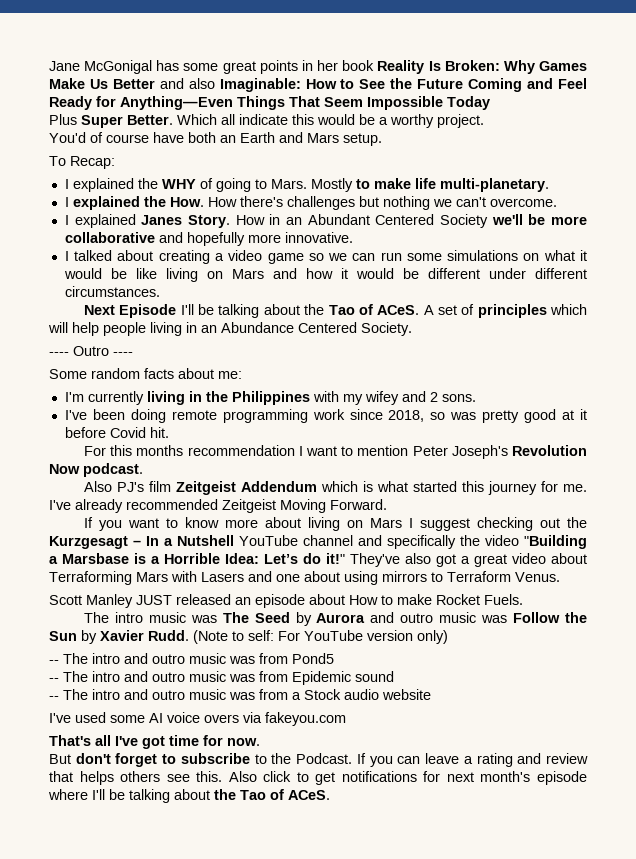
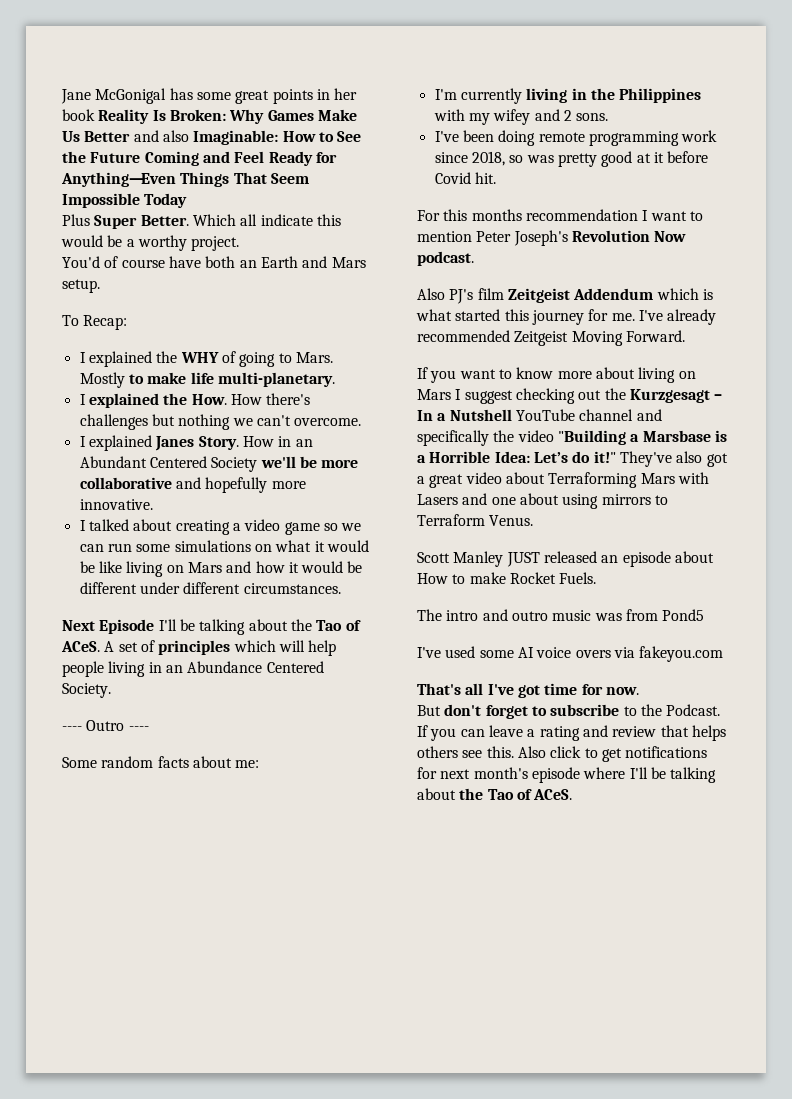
[148,612,587,626] [49,630,448,644] [49,653,120,664] music was The Seed by Aurora and outro music was Follow the Sun by Xavier Rudd. (Note to self: For YouTube version only) // -- The intro -> (479, 615) none
[49,671,394,685] [49,689,431,700] // -- The intro and outro music was from Epidemic sound // -- The intro and outro music was from a Stock audio website -> (705, 615) none

